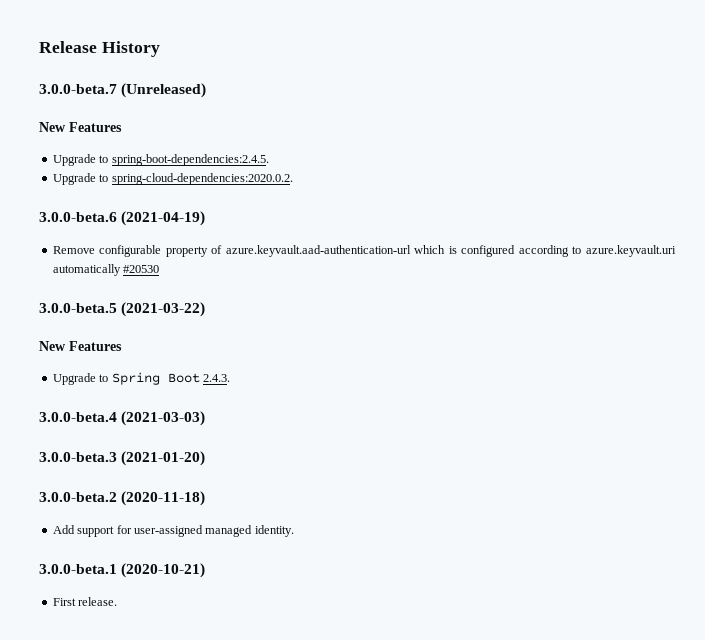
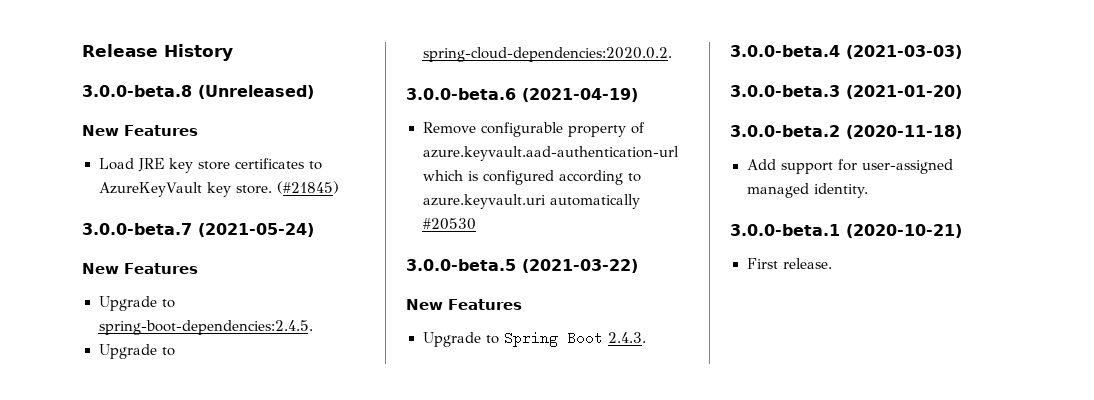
(160, 49) none -> [82,85,314,99] [82,125,198,136] [98,158,322,173] [98,181,340,197] // 3.0.0-beta.8 (Unreleased) // New Features // Load JRE key store certificates to AzureKeyVault key store. (#21845)
[121,83,207,98] (Unreleased) -> [198,223,314,237] (2021-05-24)

